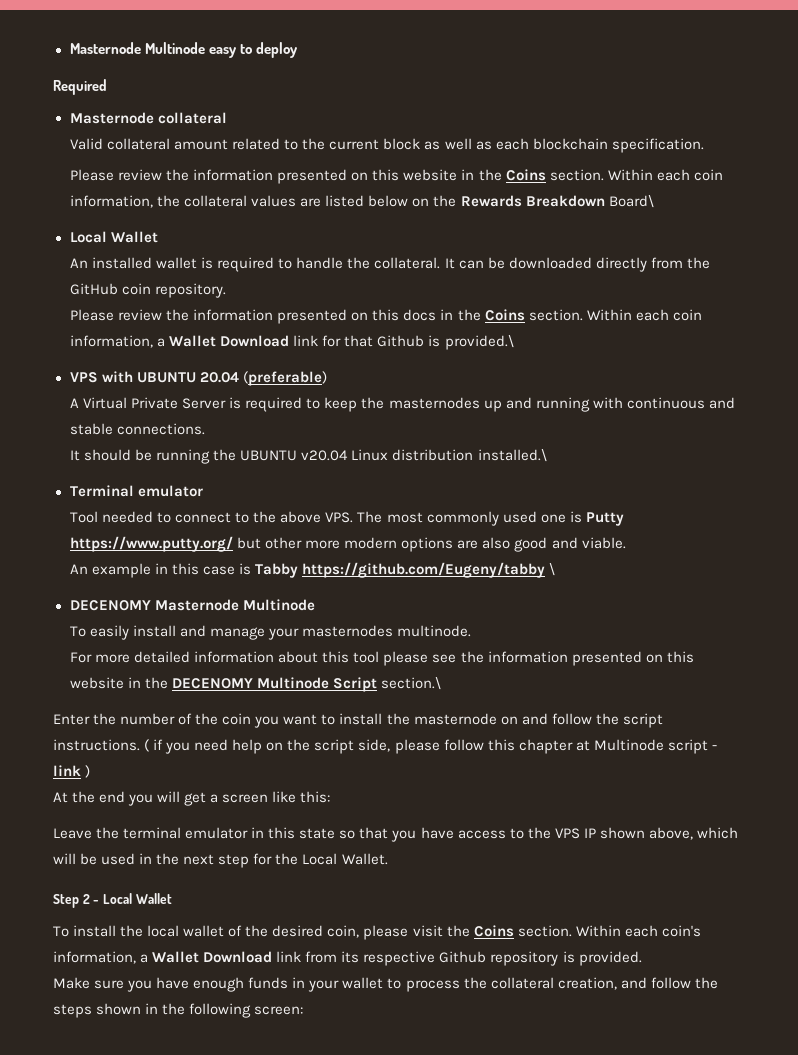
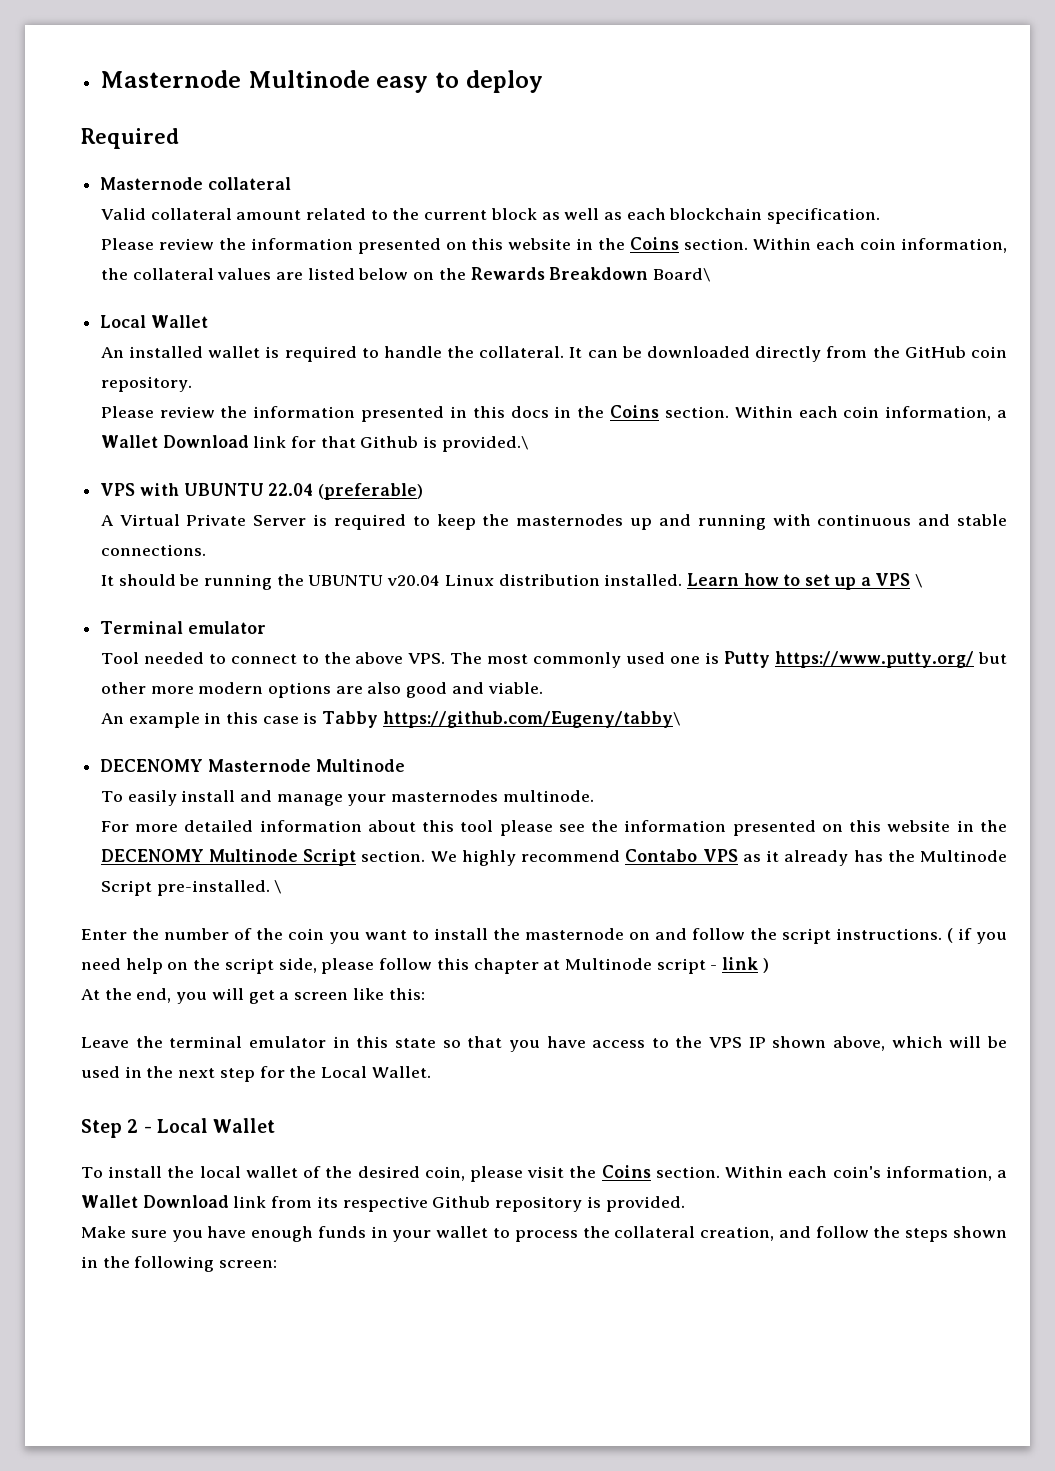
[351,312,369,321] on -> [449,406,467,418] in
[199,372,239,383] 20.04 -> [268,483,314,496] 22.04
[477,449,547,462] installed.\ -> [604,573,923,590] installed. Learn how to set up a VPS \
[302,562,556,578] https://github.com/Eugeny/tabby \ -> [382,711,680,728] https://github.com/Eugeny/tabby\
[381,677,442,690] section.\ -> [361,849,1007,866] [100,880,282,896] section. We highly recommend Contabo VPS as it already has the Multinode Script pre-installed. \
[99,791,126,803] end -> [136,988,172,1003] end,

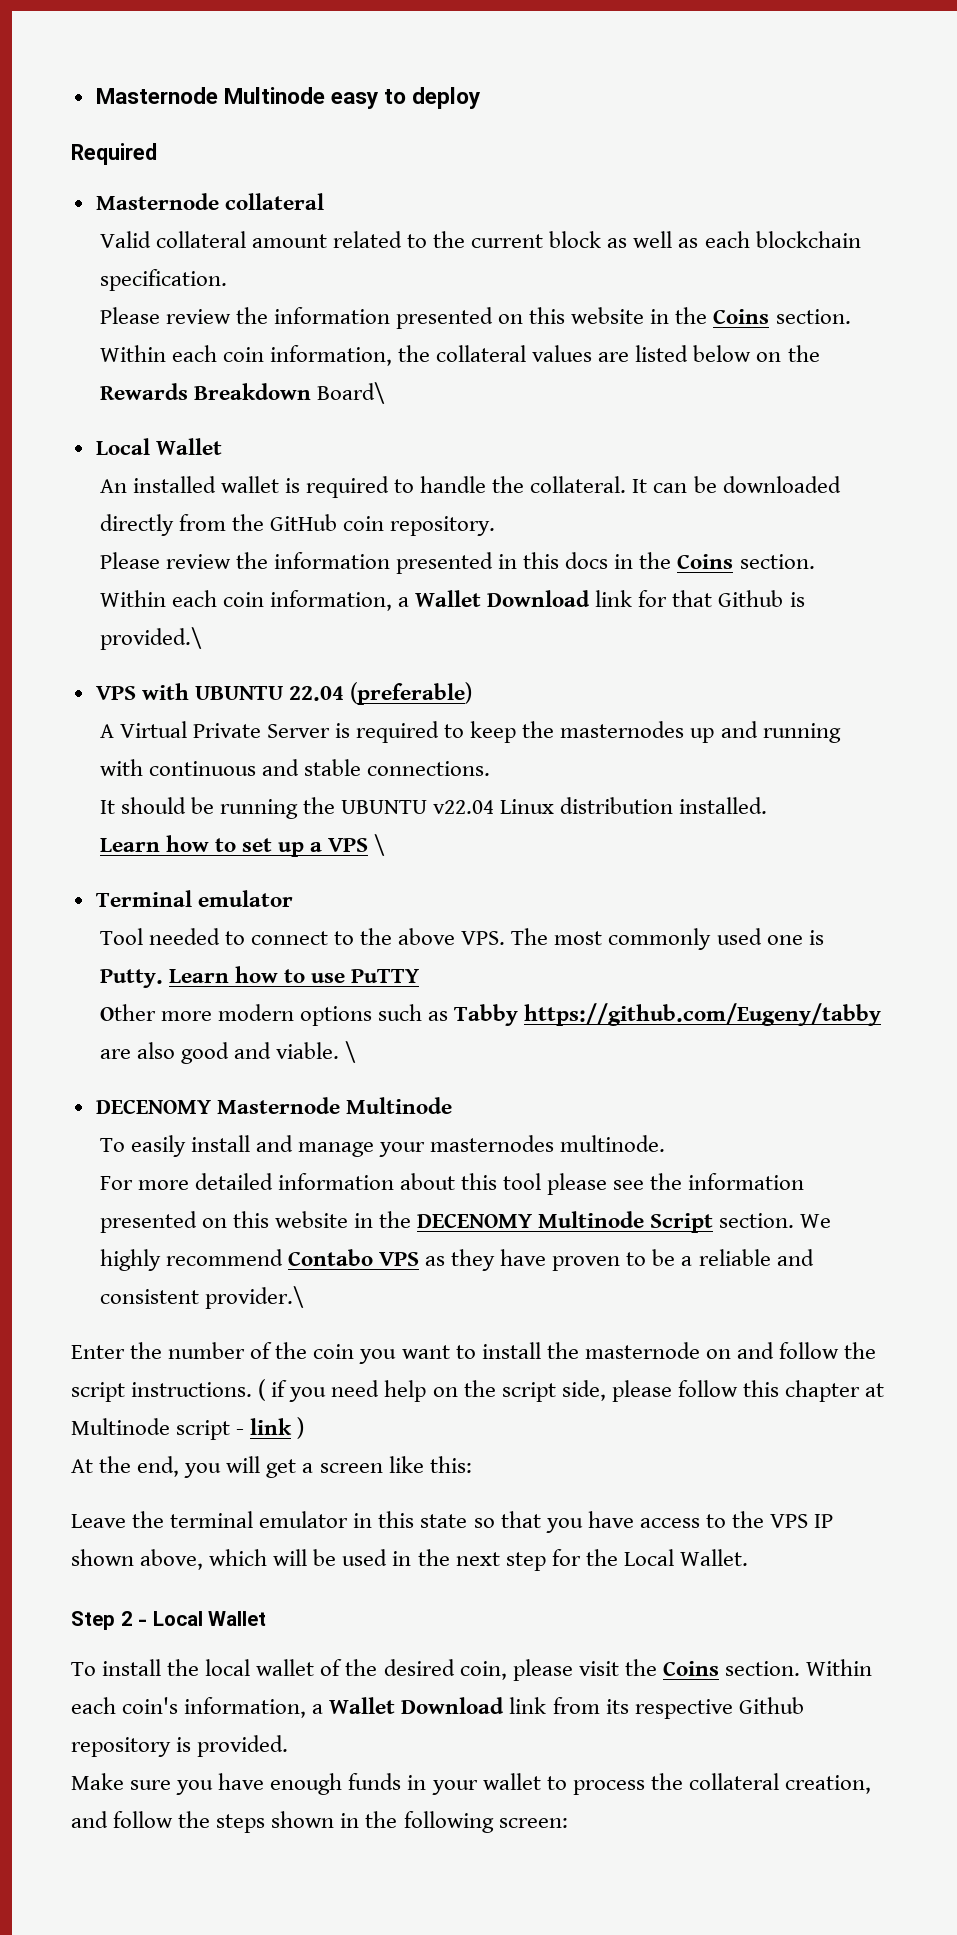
[387,575,441,586] v20.04 -> [433,800,495,814] v22.04
(683, 580) none -> (768, 805) //
[724,651,1007,668] [100,682,331,698] Putty https://www.putty.org/ but other more modern options -> [99,966,420,988] [99,1003,882,1026] Putty. Learn how to use PuTTY // Other more modern options such as Tabby https://github.com/Eugeny/tabby
[100,711,680,728] // An example in this case is Tabby https://github.com/Eugeny/tabby\ -> [345,1041,357,1063] \
[766,850,1007,866] [100,880,282,896] it already has the Multinode Script pre-installed. \ -> [451,1249,814,1271] [99,1286,304,1309] they have proven to be a reliable and consistent provider.\

